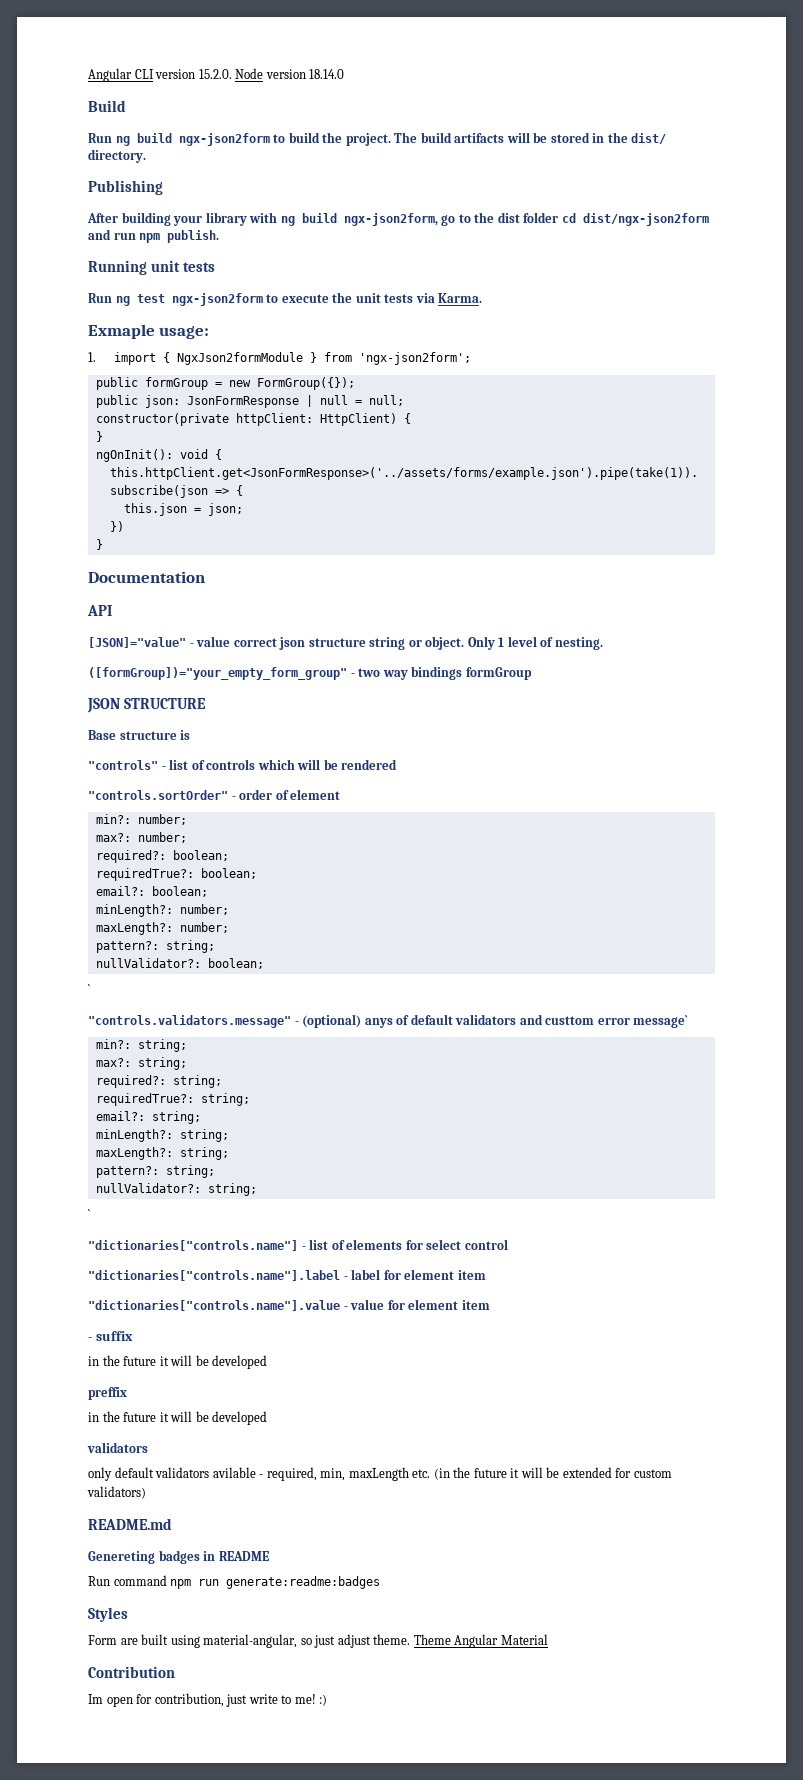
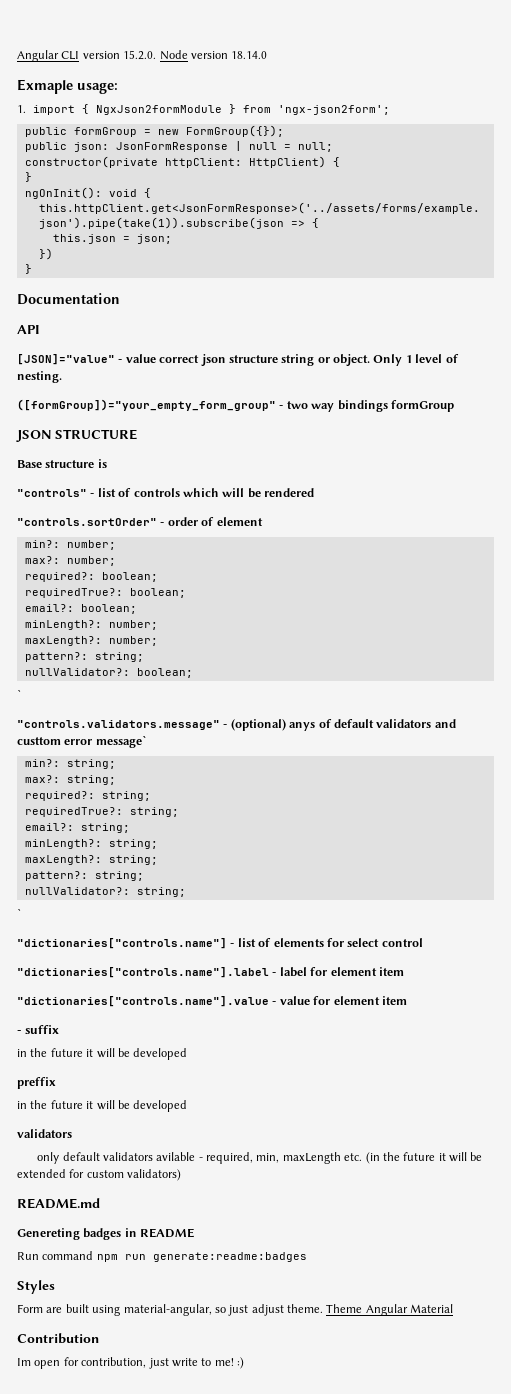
[88,100,126,112] [88,132,667,146] [88,149,146,163] [88,180,163,195] [87,212,709,226] [88,229,220,243] [88,260,216,275] [88,292,483,306] // Build // Run ng build ngx-json2form to build the project. The build artifacts will be stored in the dist/ directory. // Publishing // After building your library with ng build ngx-json2form, go to the dist folder cd dist/ngx-json2form and run npm publish. // Running unit tests // Run ng test ngx-json2form to execute the unit tests via Karma. -> (268, 55) none

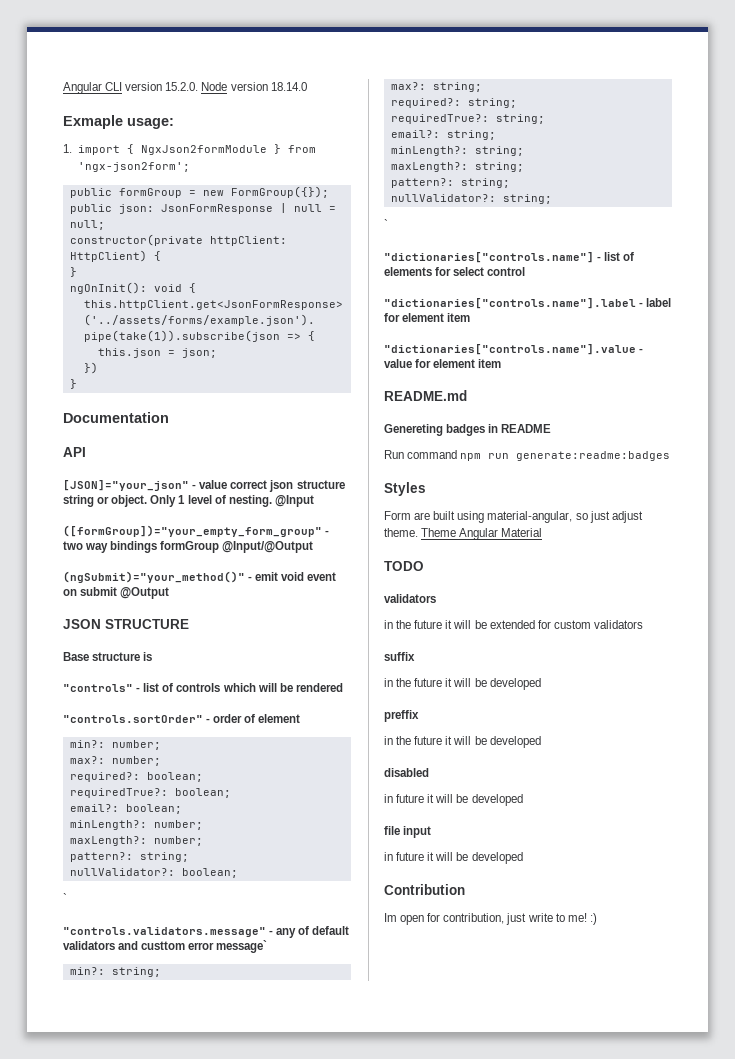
[17,354,115,365] [JSON]="value" -> [63,480,189,491] [JSON]="your_json"
(62, 377) none -> [274,495,314,507] @Input
(454, 406) none -> [222,541,314,553] [63,571,337,583] [63,587,170,599] @Input/@Output // (ngSubmit)="your_method()" - emit void event on submit @Output
[230,719,316,731] (optional) anys -> [276,928,297,938] any
[17,1025,59,1034] [17,1048,188,1060] [17,1077,56,1089] [17,1100,188,1112] [17,1129,72,1138] [37,1152,483,1164] [17,1169,182,1181] // - suffix // in the future it will be developed // preffix // in the future it will be developed // validators // only default validators avilable - required, min, maxLength etc. (in the future it will be extended for custom validators) -> (502, 363) none
(454, 1308) none -> [384,561,424,571] [384,594,436,603] [384,620,643,629] [384,652,415,661] [384,678,541,690] [384,710,419,722] [384,736,541,748] [384,768,429,777] [384,794,523,806] [384,826,432,838] [384,852,523,864] // TODO // validators // in the future it will be extended for custom validators // suffix // in the future it will be developed // preffix // in the future it will be developed // disabled // in future it will be developed // file input // in future it will be developed

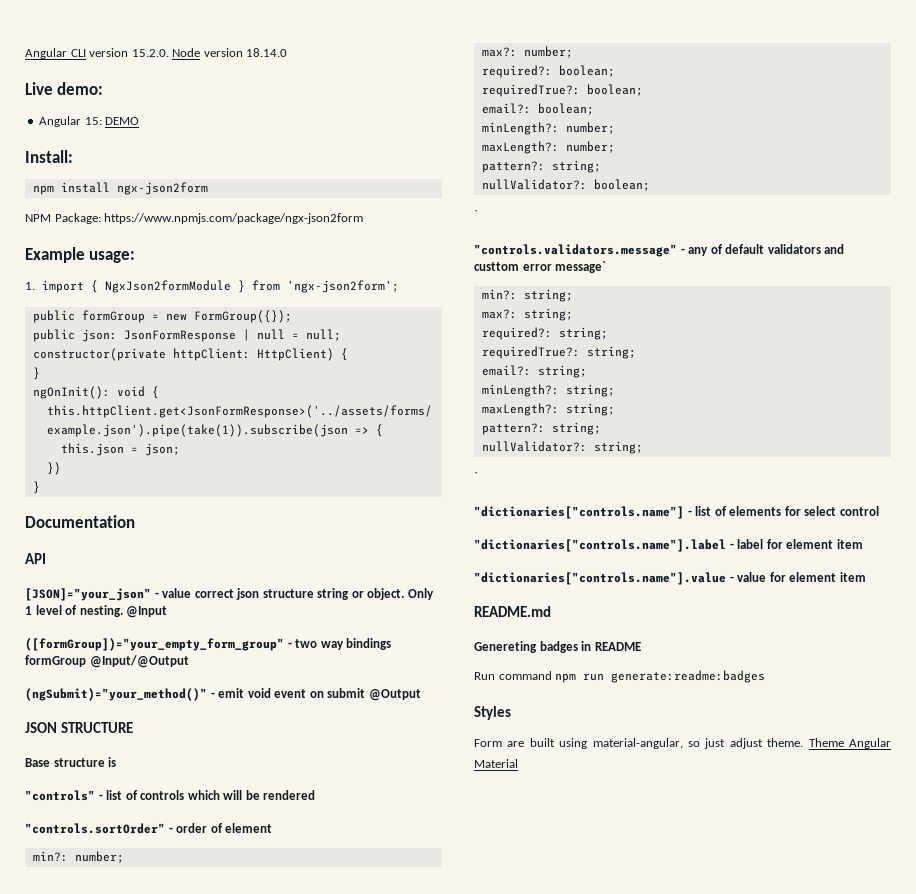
[63,115,123,129] Exmaple -> [25,82,104,95] [39,116,140,127] [25,150,73,163] [32,182,208,195] [25,213,364,224] [25,247,85,263] Live demo: // Angular 15: DEMO // Install: // npm install ngx-json2form // NPM Package: https://www.npmjs.com/package/ngx-json2form // Example
[384,561,424,571] [384,594,436,603] [384,620,643,629] [384,652,415,661] [384,678,541,690] [384,710,419,722] [384,736,541,748] [384,768,429,777] [384,794,523,806] [384,826,432,838] [384,852,523,864] [384,884,465,895] [384,913,597,925] // TODO // validators // in the future it will be extended for custom validators // suffix // in the future it will be developed // preffix // in the future it will be developed // disabled // in future it will be developed // file input // in future it will be developed // Contribution // Im open for contribution, just write to me! :) -> (518, 763) none

